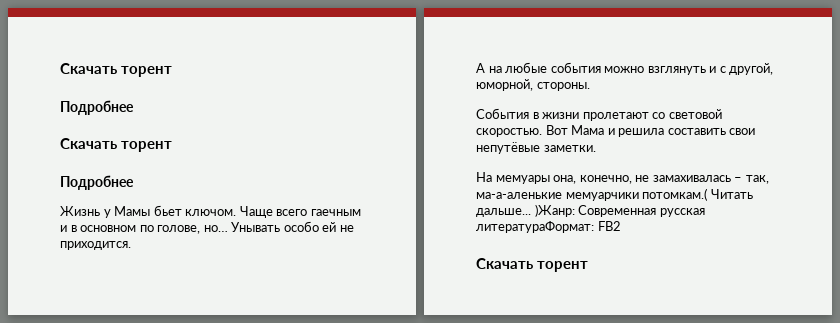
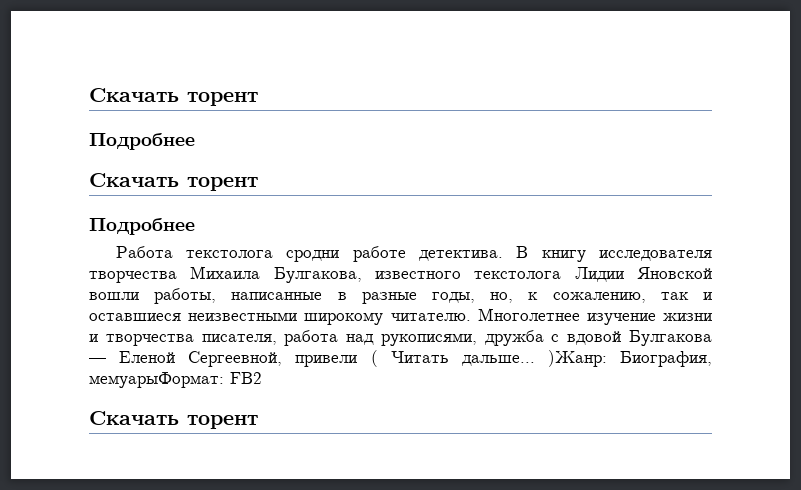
[60,205,361,218] [60,221,354,234] [60,241,131,250] [476,62,774,75] [476,79,590,91] [476,108,722,121] [476,125,756,137] [476,142,596,154] [476,172,769,184] [476,188,753,201] [476,204,705,217] [476,221,594,233] Жизнь у Мамы бьет ключом. Чаще всего гаечным и в основном по голове, но… Унывать особо ей не приходится. // А на любые события можно взглянуть и с другой, юморной, стороны. // События в жизни пролетают со световой скоростью. Вот Мама и решила составить свои непутёвые заметки. // На мемуары она, конечно, не замахивалась – так, ма-а-аленькие мемуарчики потомкам.( Читать дальше... )Жанр: Современная русская литератураФормат: -> [115,246,712,262] [89,266,712,283] [89,288,712,304] [89,308,713,325] [89,330,712,346] [89,350,712,367] [89,372,224,388] Работа текстолога сродни работе детектива. В книгу исследователя творчества Михаила Булгакова, известного текстолога Лидии Яновской вошли работы, написанные в разные годы, но, к сожалению, так и оставшиеся неизвестными широкому читателю. Многолетнее изучение жизни и творчества писателя, работа над рукописями, дружба с вдовой Булгакова — Еленой Сергеевной, привели ( Читать дальше... )Жанр: Биография, мемуарыФормат:

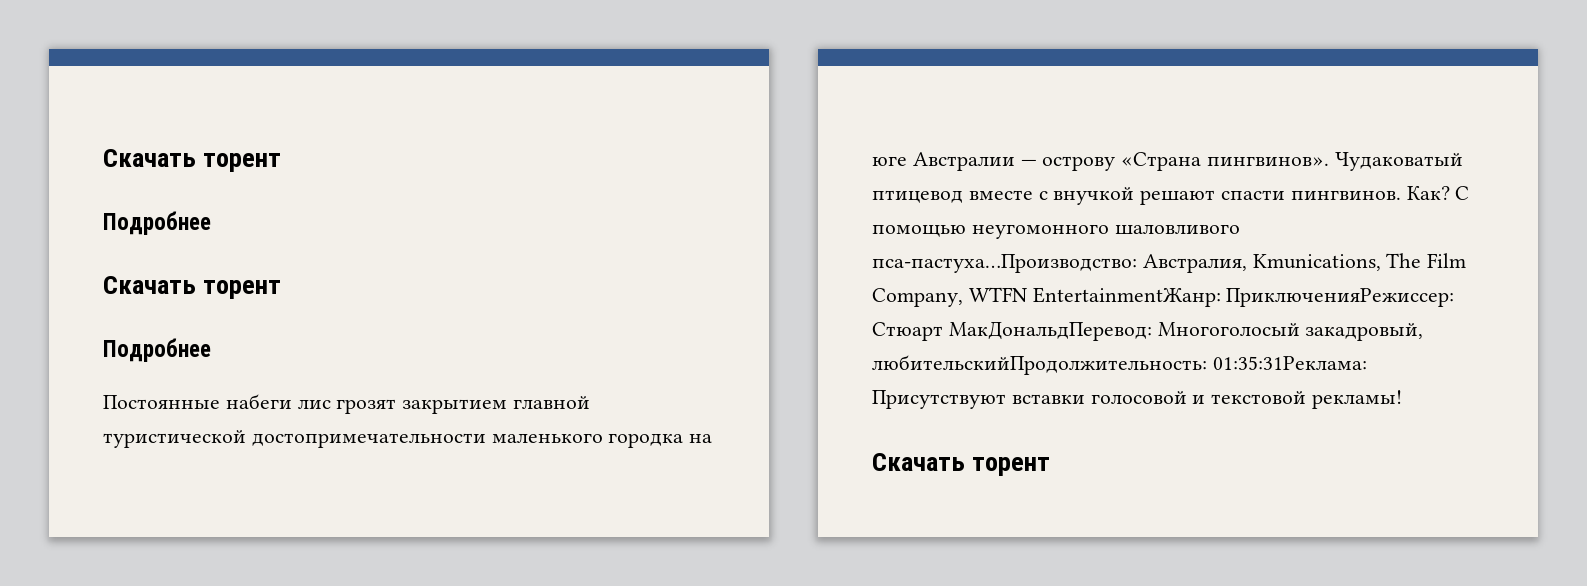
[115,246,712,262] [89,266,712,283] [89,288,712,304] [89,308,713,325] [89,330,712,346] [89,350,712,367] [89,372,262,388] Работа текстолога сродни работе детектива. В книгу исследователя творчества Михаила Булгакова, известного текстолога Лидии Яновской вошли работы, написанные в разные годы, но, к сожалению, так и оставшиеся неизвестными широкому читателю. Многолетнее изучение жизни и творчества писателя, работа над рукописями, дружба с вдовой Булгакова — Еленой Сергеевной, привели ( Читать дальше... )Жанр: Биография, мемуарыФормат: FB2 -> [103,394,591,414] [103,430,713,448] [872,152,1463,171] [872,186,1470,205] [872,224,1240,239] [872,253,1467,273] [872,287,1455,307] [872,321,1424,341] [872,355,1367,375] [872,390,1403,409] Постоянные набеги лис грозят закрытием главной туристической достопримечательности маленького городка на юге Австралии — острову «Страна пингвинов». Чудаковатый птицевод вместе с внучкой решают спасти пингвинов. Как? С помощью неугомонного шаловливого пса-пастуха…Производство: Австралия, Kmunications, The Film Company, WTFN EntertainmentЖанр: ПриключенияРежиссер: Стюарт МакДональдПеревод: Многоголосый закадровый, любительскийПродолжительность: 01:35:31Реклама: Присутствуют вставки голосовой и текстовой рекламы!

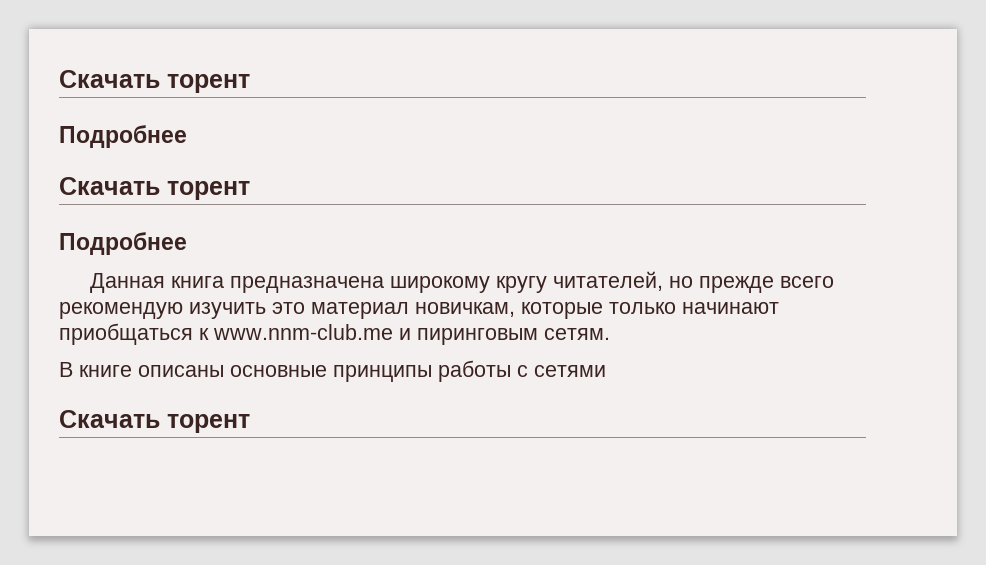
[103,394,591,414] [103,430,713,448] [872,152,1463,171] [872,186,1470,205] [872,224,1240,239] [872,253,1467,273] [872,287,1455,307] [872,321,1424,341] [872,355,1367,375] [872,390,1403,409] Постоянные набеги лис грозят закрытием главной туристической достопримечательности маленького городка на юге Австралии — острову «Страна пингвинов». Чудаковатый птицевод вместе с внучкой решают спасти пингвинов. Как? С помощью неугомонного шаловливого пса-пастуха…Производство: Австралия, Kmunications, The Film Company, WTFN EntertainmentЖанр: ПриключенияРежиссер: Стюарт МакДональдПеревод: Многоголосый закадровый, любительскийПродолжительность: 01:35:31Реклама: Присутствуют вставки голосовой и текстовой рекламы! -> [89,271,834,293] [59,302,779,319] [59,323,610,345] [59,360,606,382] Данная книга предназначена широкому кругу читателей, но прежде всего рекомендую изучить это материал новичкам, которые только начинают приобщаться к www.nnm-club.me и пиринговым сетям. // В книге описаны основные принципы работы с сетями

